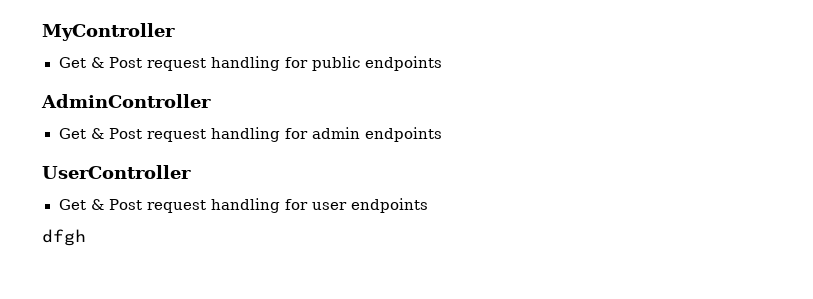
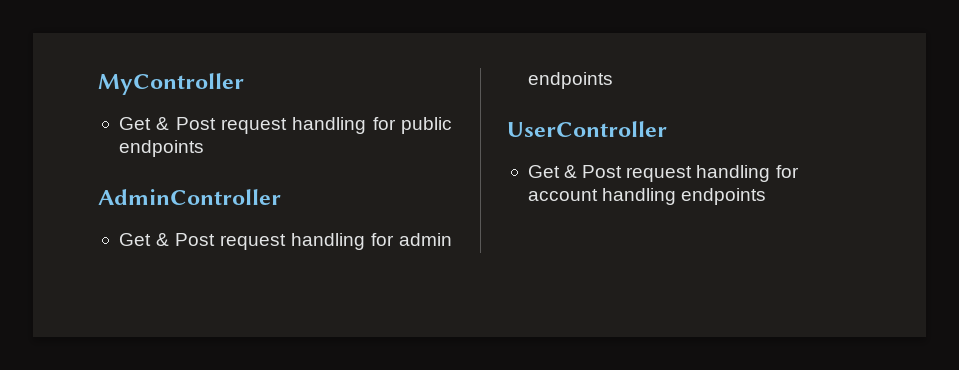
[311,198,428,213] [42,229,86,246] user endpoints // dfgh -> [527,188,767,205] account handling endpoints

